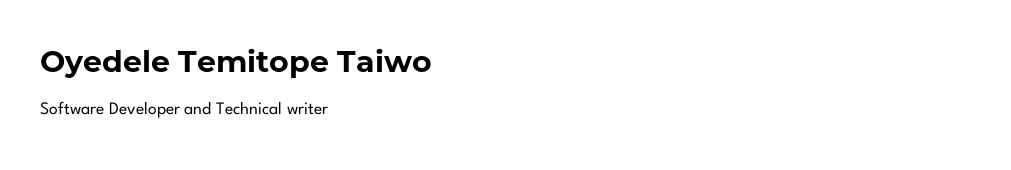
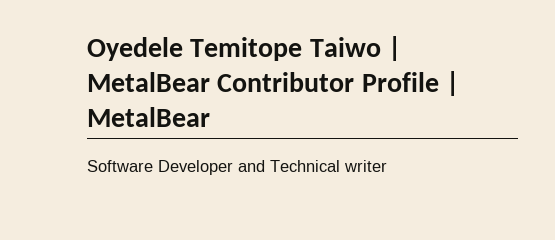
(433, 60) none -> [388,36,402,61] [87,71,460,96] [87,107,210,127] | MetalBear Contributor Profile | MetalBear

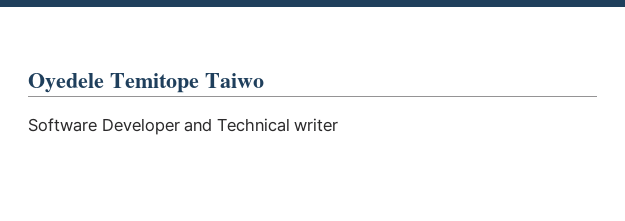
[388,36,402,61] [87,71,460,96] [87,107,210,127] | MetalBear Contributor Profile | MetalBear -> (264, 80) none

